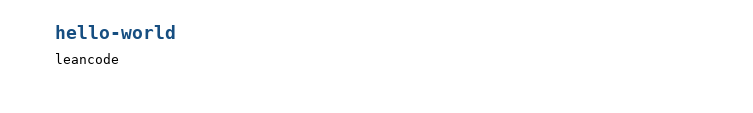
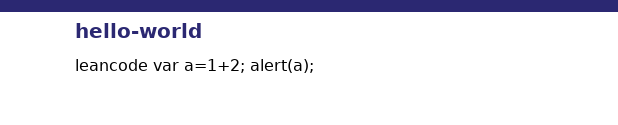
(119, 58) none -> [153,59,314,73] var a=1+2; alert(a);

